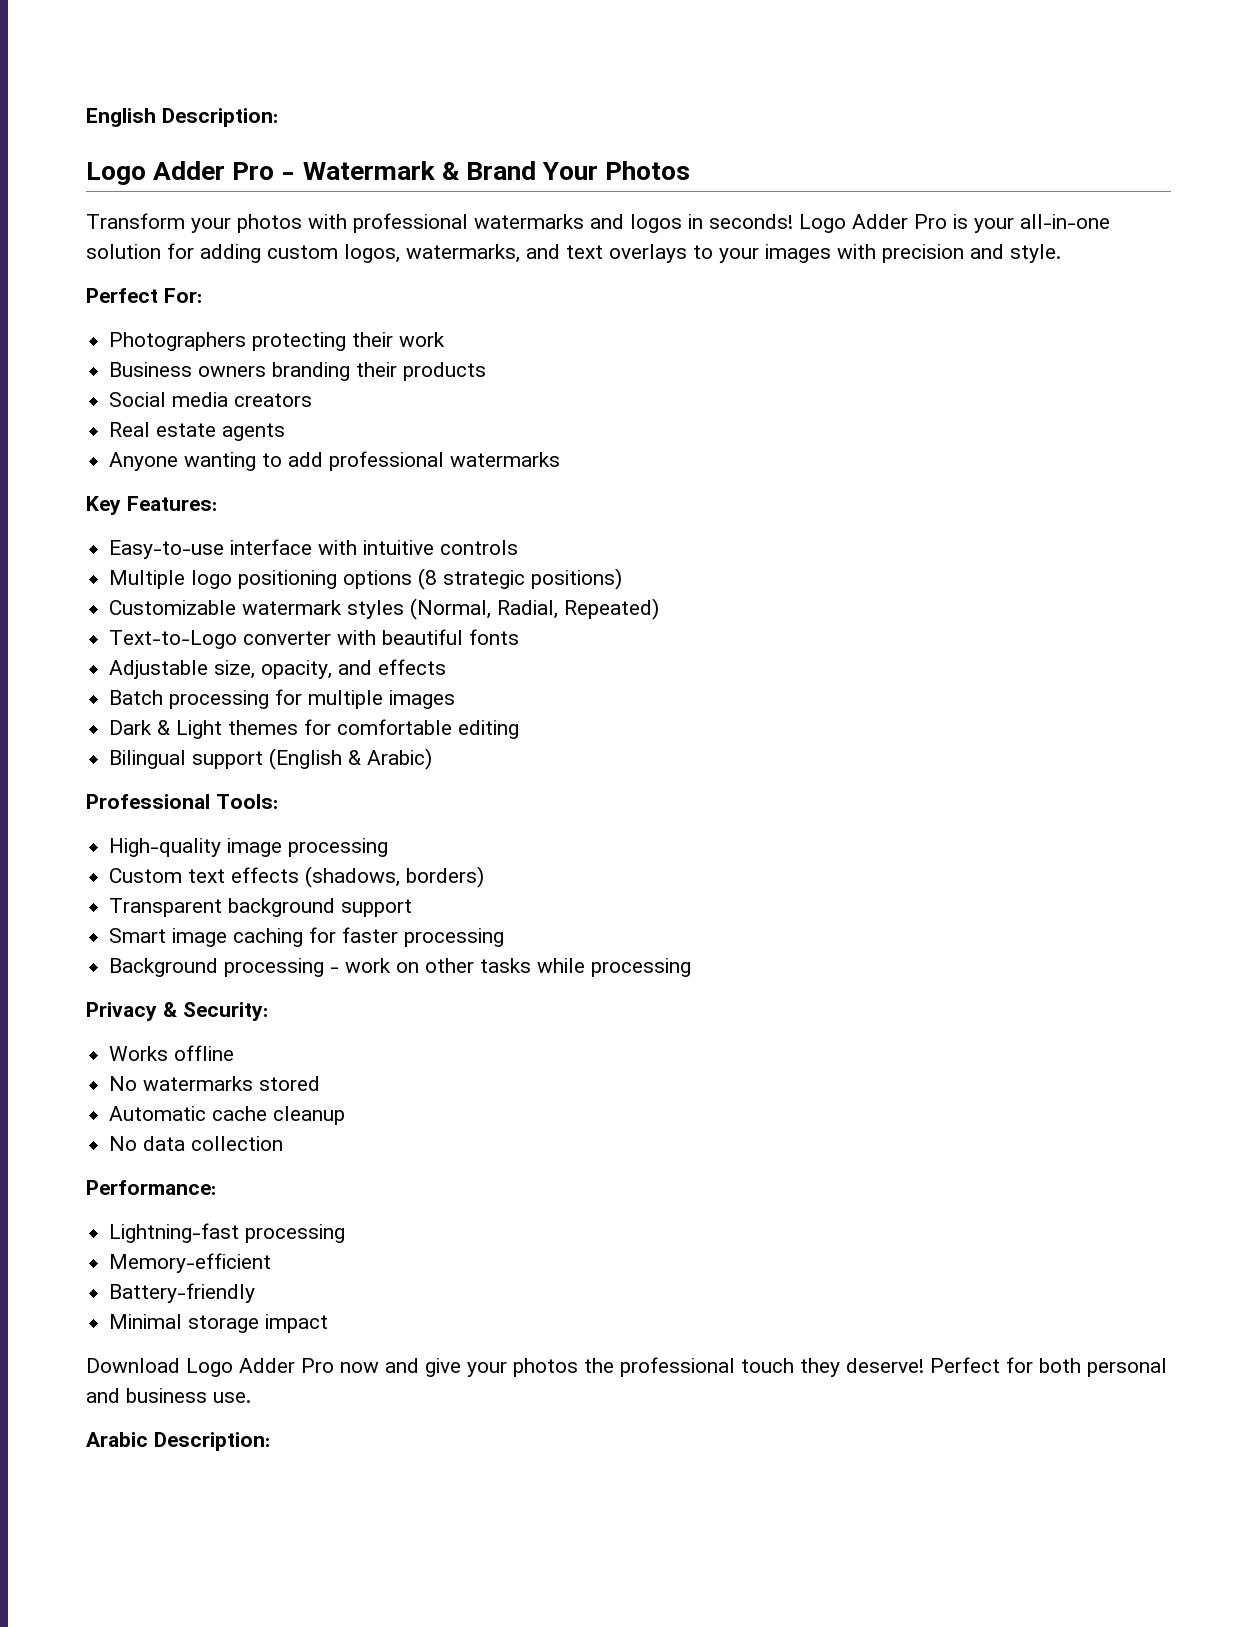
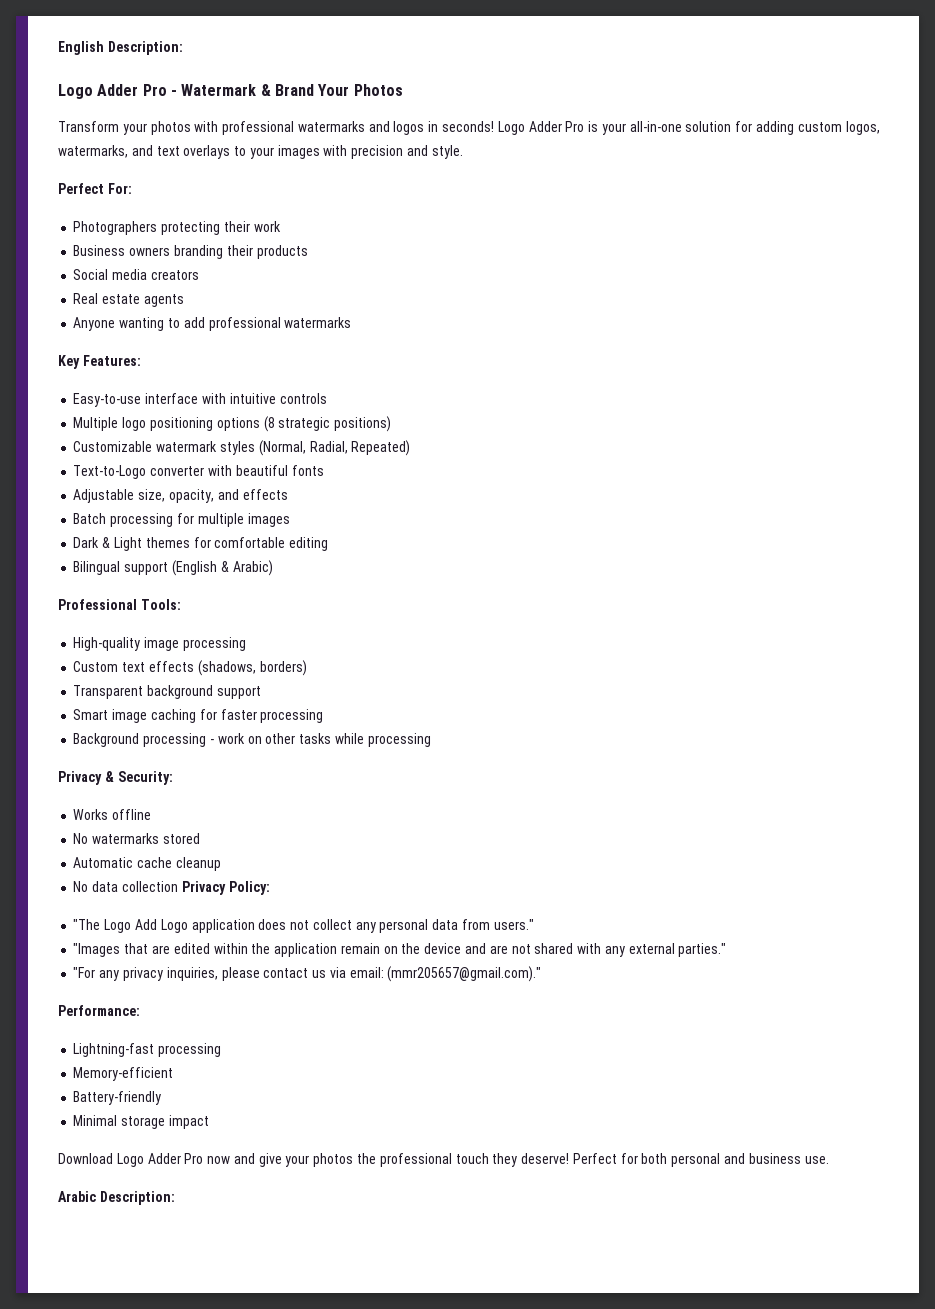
(284, 1143) none -> [181,881,270,895] [73,919,534,933] [73,943,727,957] [73,966,542,982] Privacy Policy: // "The Logo Add Logo application does not collect any personal data from users." // "Images that are edited within the application remain on the device and are not shared with any external parties." // "For any privacy inquiries, please contact us via email: (mmr205657@gmail.com)."

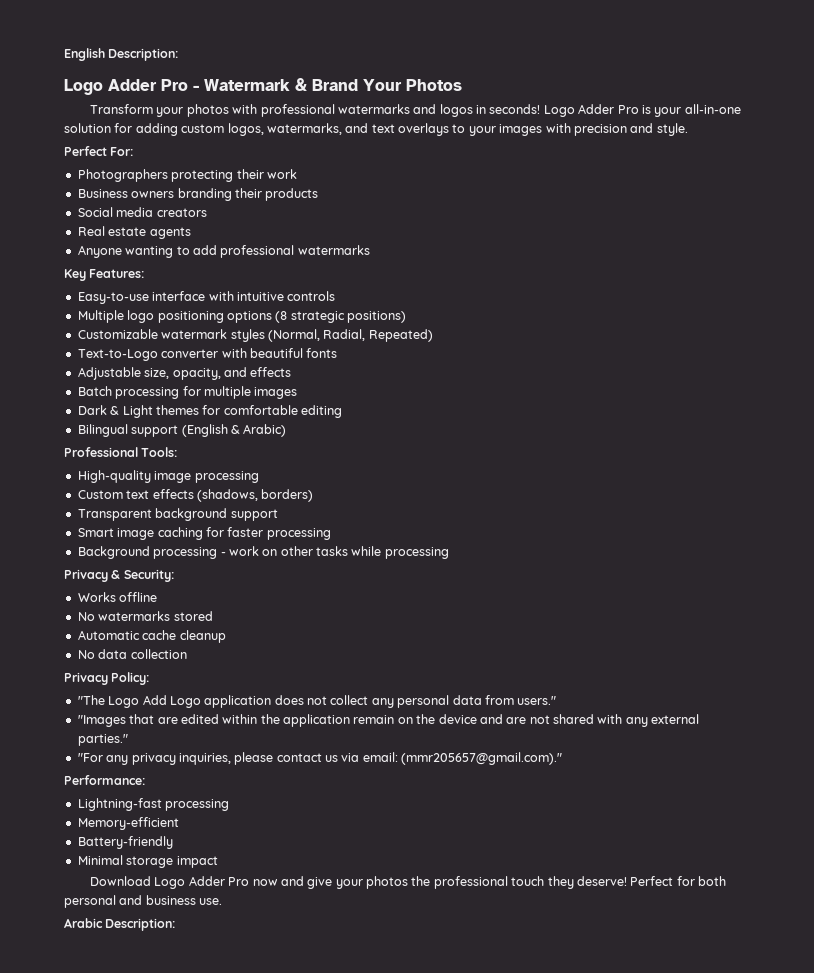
(178, 886) none -> (187, 654) //

